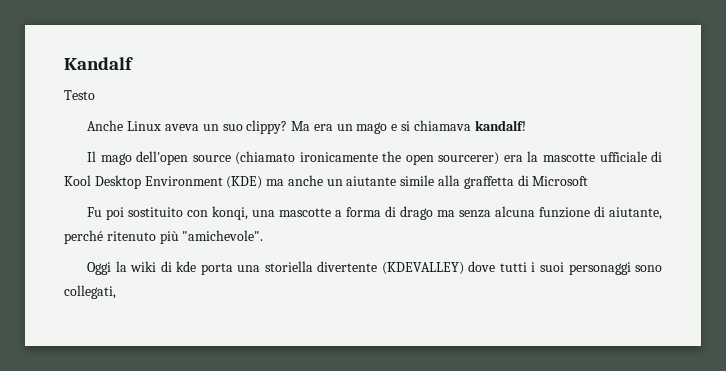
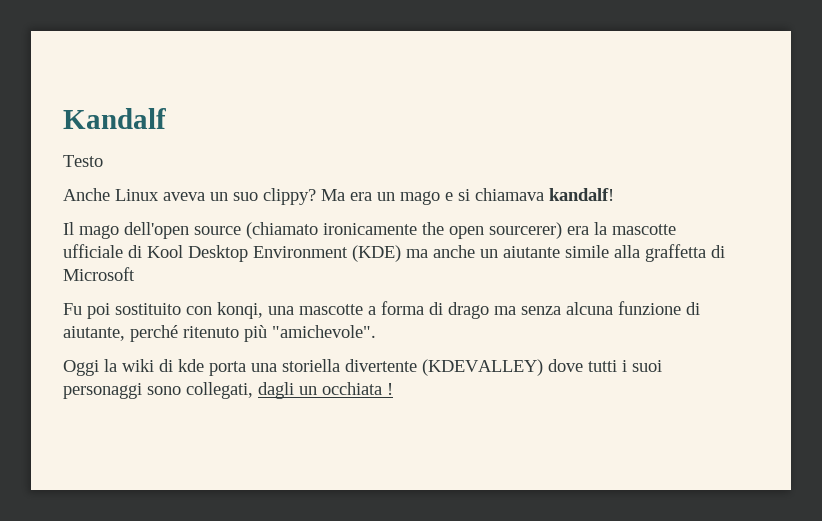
(116, 292) none -> [258,382,393,399] dagli un occhiata !

